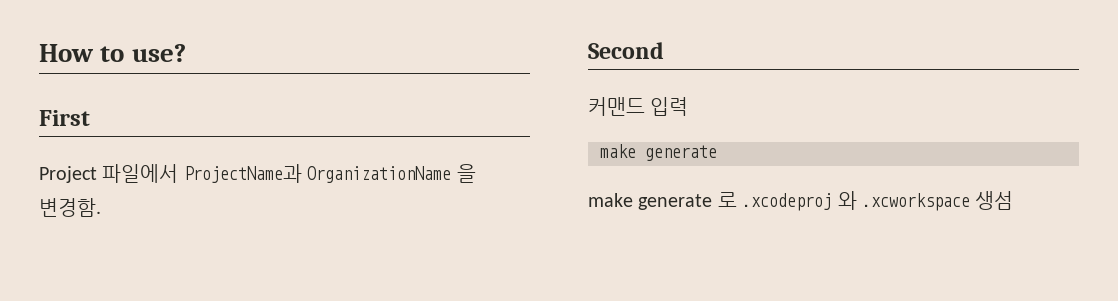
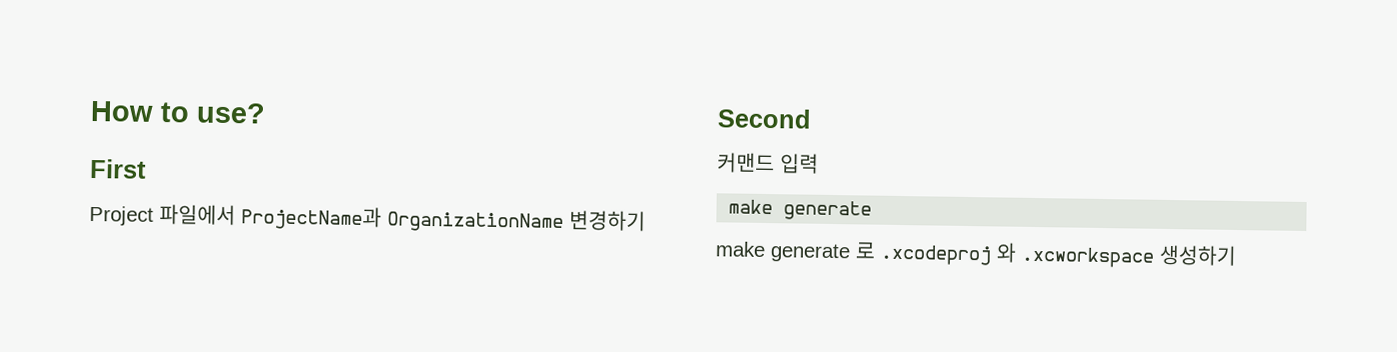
[456,164,476,183] [39,198,101,217] 을 변경함. -> [569,210,646,232] 변경하기
[975,191,1014,210] 생섬 -> [1159,244,1237,266] 생성하기

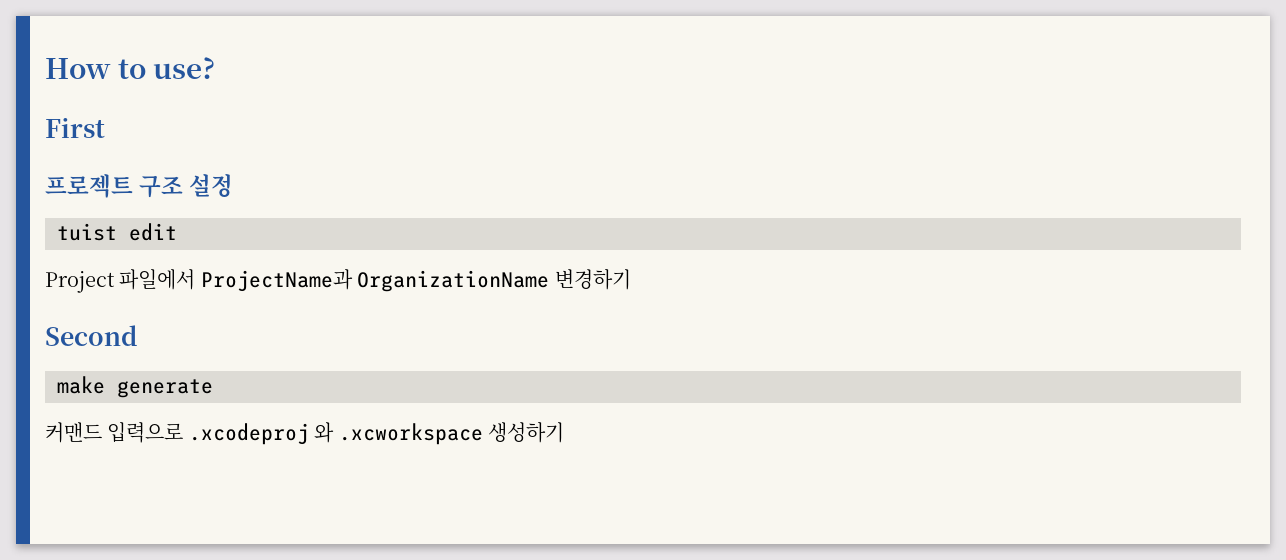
(147, 168) none -> [45,174,234,198] [57,223,177,241] // 프로젝트 구조 설정 // tuist edit
[717,152,819,174] // 커맨드 입력 -> (137, 335) none
[715,241,876,263] make generate 로 -> [45,422,184,443] 커맨드 입력으로

